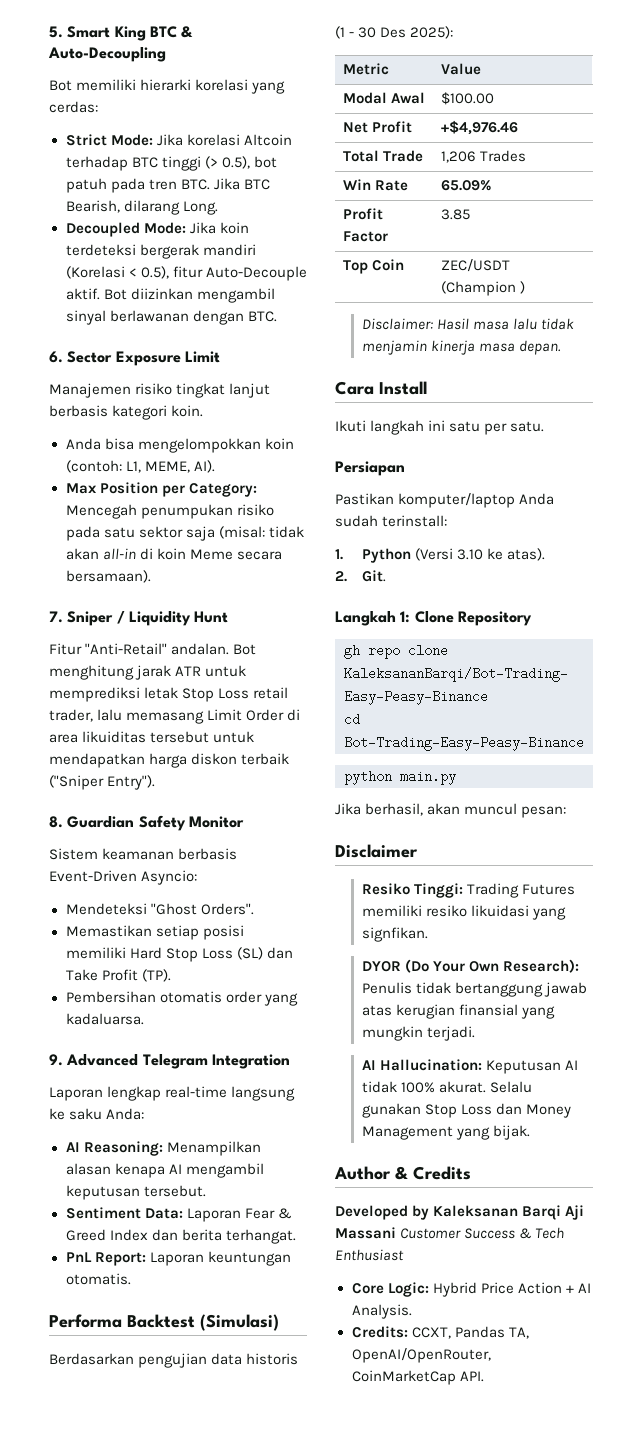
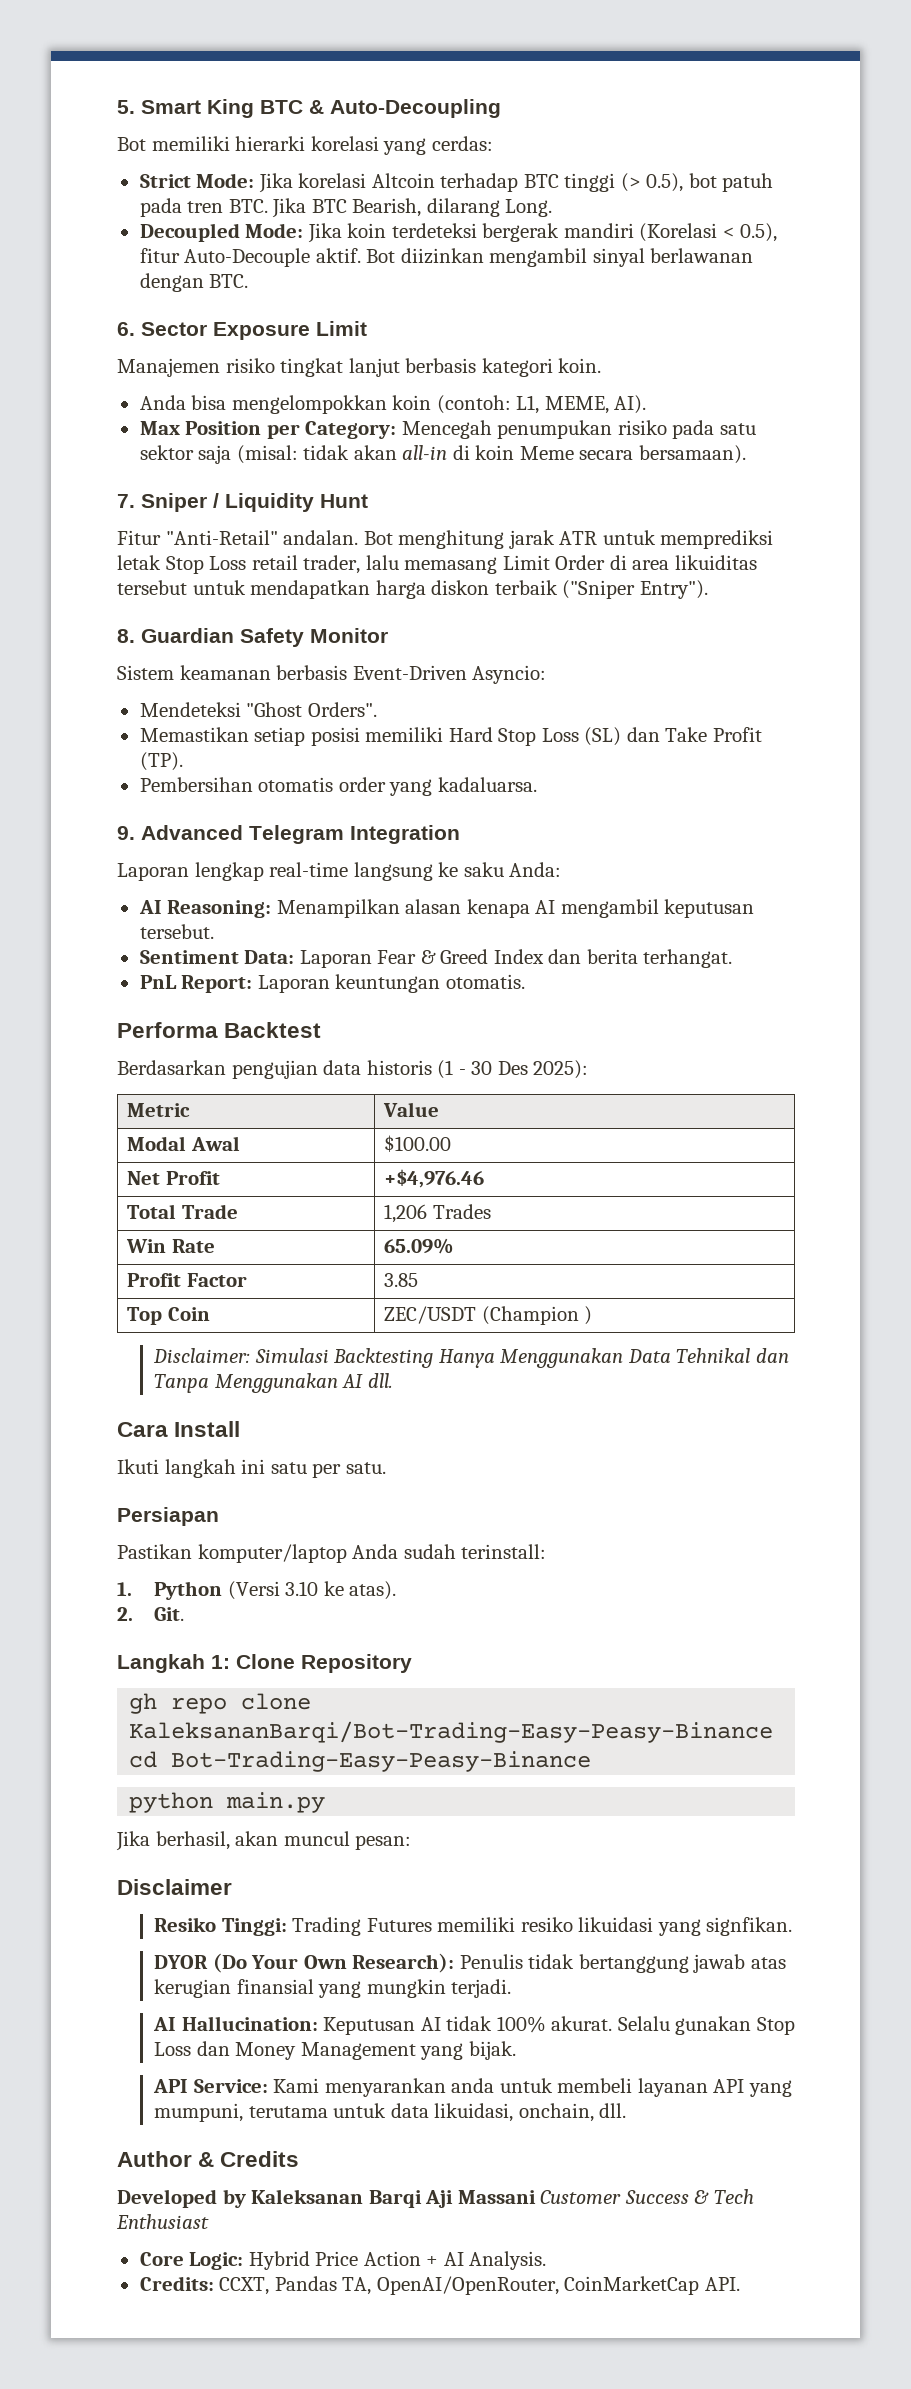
[200,1314,279,1331] (Simulasi) -> (322, 1030) none
[436,318,575,330] [361,340,561,355] Hasil masa lalu tidak menjamin kinerja masa depan. -> [254,1348,789,1368] [154,1373,393,1393] Simulasi Backtesting Hanya Menggunakan Data Tehnikal dan Tanpa Menggunakan AI dll.
(530, 1132) none -> [153,2078,792,2097] [154,2103,627,2122] // API Service: Kami menyarankan anda untuk membeli layanan API yang mumpuni, terutama untuk data likuidasi, onchain, dll.

